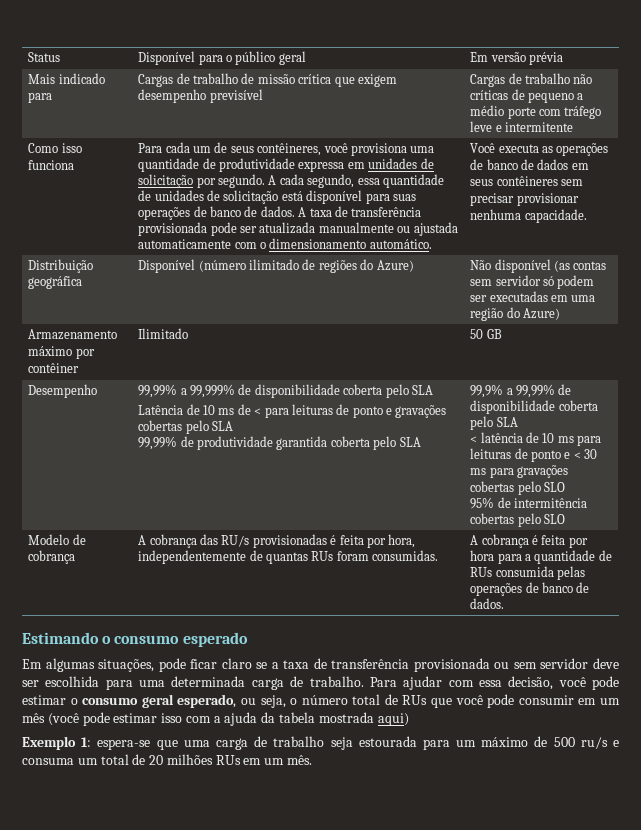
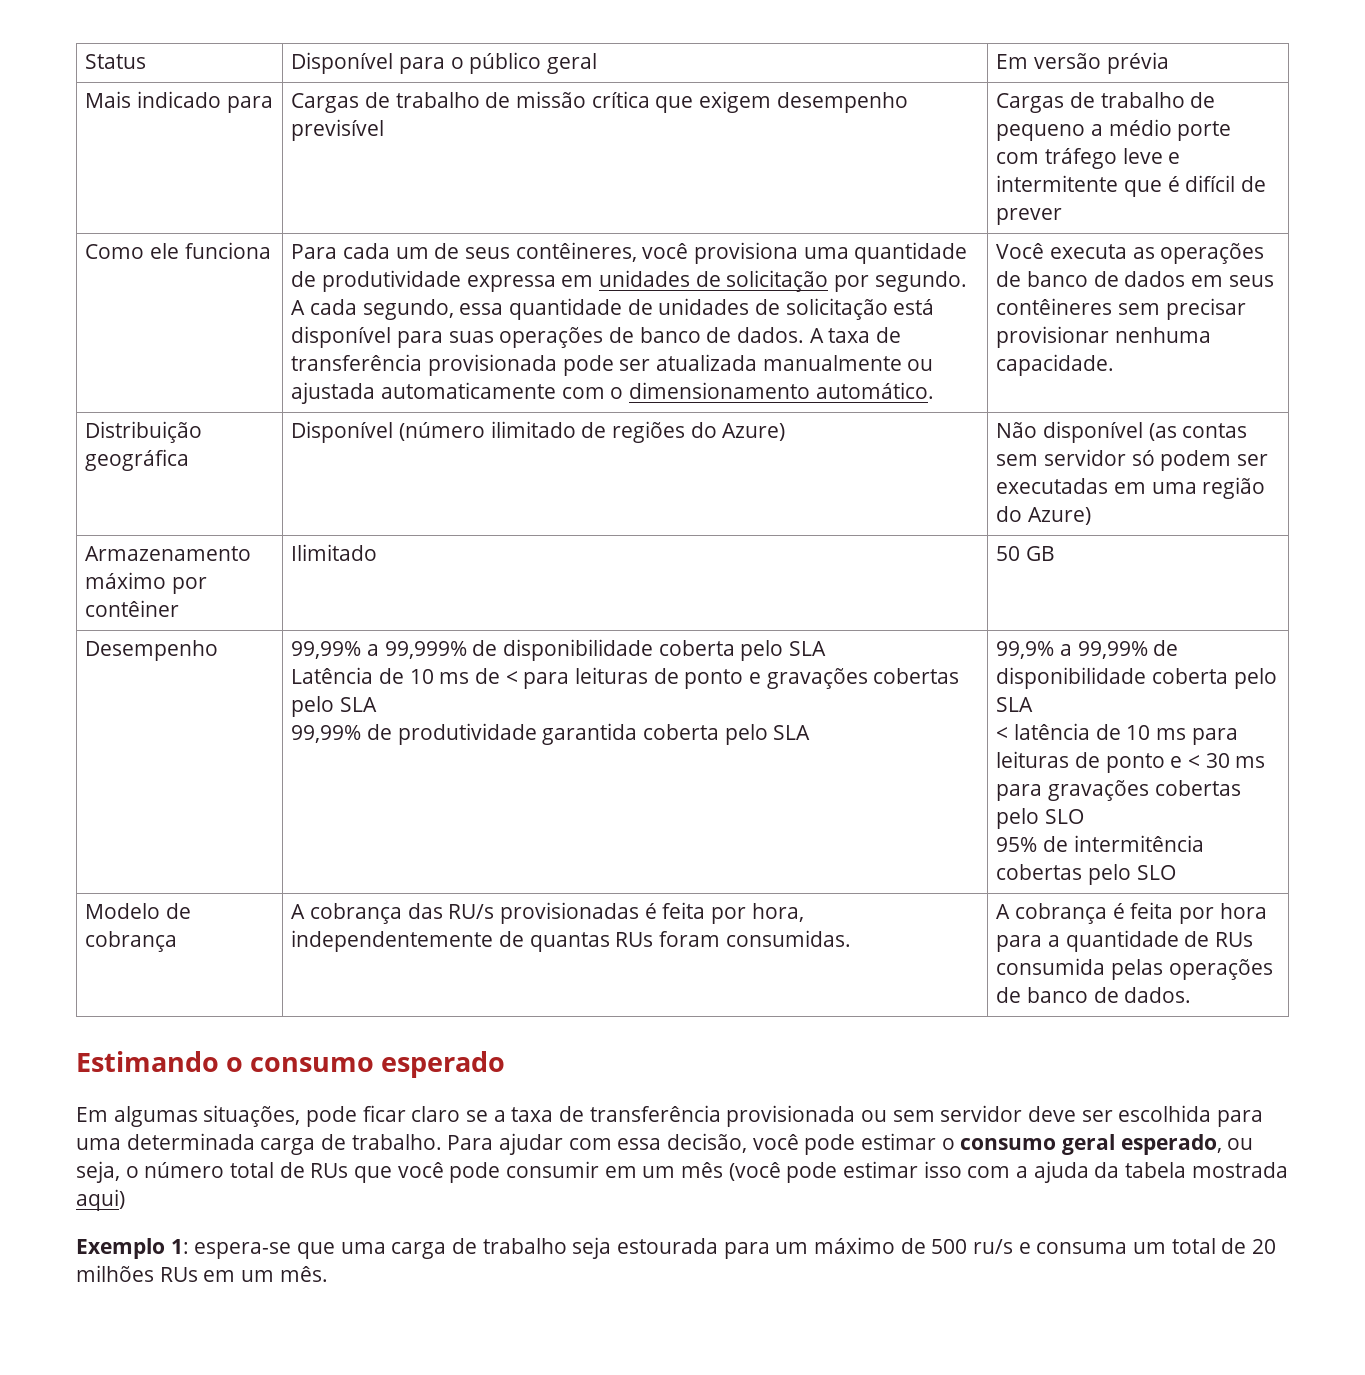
[573,74,593,84] [470,90,509,100] não críticas -> (1185, 100) none
(574, 127) none -> [1123,175,1266,197] [996,208,1063,225] que é difícil de prever
[61,143,82,153] isso -> [149,243,179,259] ele

